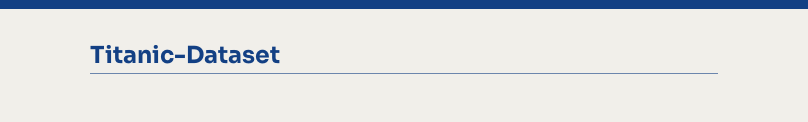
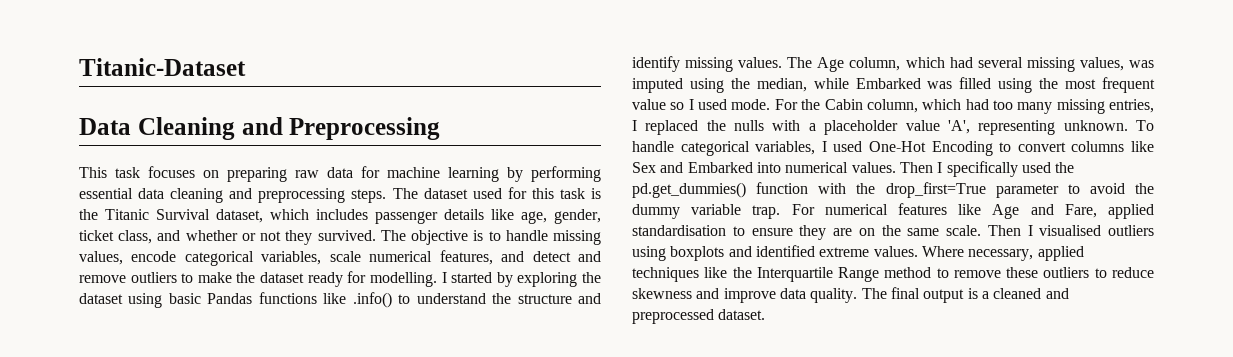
(280, 54) none -> [79,117,441,140] [79,166,601,182] [79,187,601,203] [79,209,601,224] [79,230,601,245] [79,250,602,266] [79,271,602,287] [79,292,601,308] [632,56,1154,72] [632,77,1155,93] [632,99,1154,114] [632,120,1154,135] [632,141,1154,156] [632,161,1075,177] [632,182,1154,198] [632,203,1154,219] [632,225,1154,240] [632,245,1084,261] [632,267,1154,282] [632,287,1069,303] [632,309,766,324] // Data Cleaning and Preprocessing // This task focuses on preparing raw data for machine learning by performing essential data cleaning and preprocessing steps. The dataset used for this task is the Titanic Survival dataset, which includes passenger details like age, gender, ticket class, and whether or not they survived. The objective is to handle missing values, encode categorical variables, scale numerical features, and detect and remove outliers to make the dataset ready for modelling. I started by exploring the dataset using basic Pandas functions like .info() to understand the structure and identify missing values. The Age column, which had several missing values, was imputed using the median, while Embarked was filled using the most frequent value so I used mode. For the Cabin column, which had too many missing entries, I replaced the nulls with a placeholder value 'A', representing unknown. To handle categorical variables, I used One-Hot Encoding to convert columns like Sex and Embarked into numerical values. Then I specifically used the pd.get_dummies() function with the drop_first=True parameter to avoid the dummy variable trap. For numerical features like Age and Fare, applied standardisation to ensure they are on the same scale. Then I visualised outliers using boxplots and identified extreme values. Where necessary, applied techniques like the Interquartile Range method to remove these outliers to reduce skewness and improve data quality. The final output is a cleaned and preprocessed dataset.

